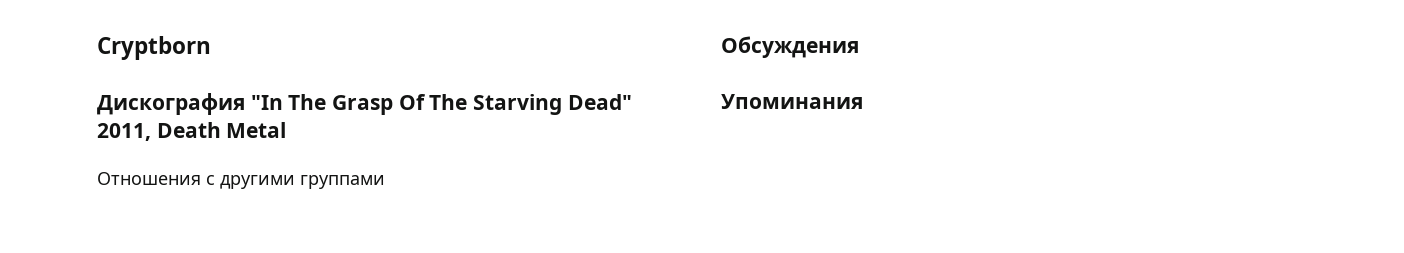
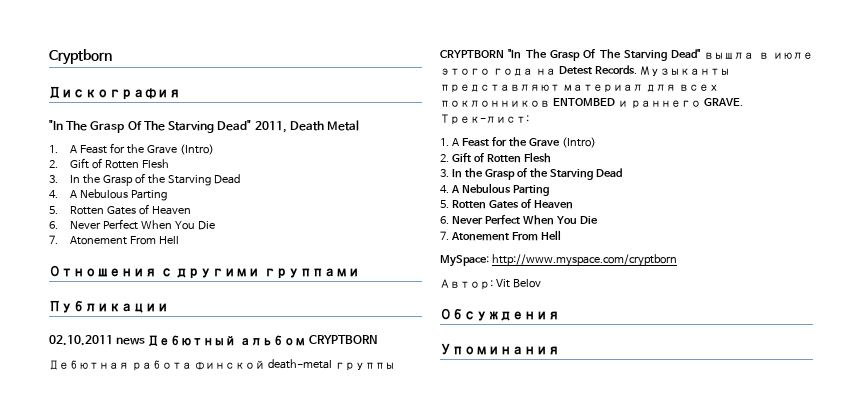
(245, 104) none -> (181, 93) //
[97,172,385,189] Отношения с другими группами -> [49,143,215,155] [49,158,170,169] [49,173,241,186] [49,189,168,201] [49,204,192,215] [49,219,216,230] [49,235,180,245] [49,265,360,279] [49,300,169,313] [49,335,378,347] [49,359,395,371] [440,49,813,61] [440,65,730,76] [440,84,719,93] [440,98,743,109] [440,114,529,125] [440,137,596,148] [440,152,551,163] [440,168,622,180] [440,183,549,196] [440,199,573,209] [440,215,598,225] [440,230,561,241] [440,254,677,267] [440,279,541,290] 1. A Feast for the Grave (Intro) // 2. Gift of Rotten Flesh // 3. In the Grasp of the Starving Dead // 4. A Nebulous Parting // 5. Rotten Gates of Heaven // 6. Never Perfect When You Die // 7. Atonement From Hell // Отношения с другими группами // Публикации // 02.10.2011 news Дебютный альбом CRYPTBORN // Дебютная работа финской death-metal группы CRYPTBORN "In The Grasp Of The Starving Dead" вышла в июле этого года на Detest Records. Музыканты представляют материал для всех поклонников ENTOMBED и раннего GRAVE. Трек-лист: // 1. A Feast for the Grave (Intro) // 2. Gift of Rotten Flesh // 3. In the Grasp of the Starving Dead // 4. A Nebulous Parting // 5. Rotten Gates of Heaven // 6. Never Perfect When You Die // 7. Atonement From Hell // MySpace: http://www.myspace.com/cryptborn // Автор: Vit Belov

